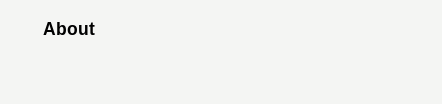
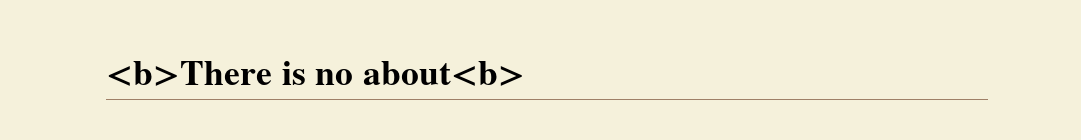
[43,22,95,35] About -> [106,61,525,86] <b>There is no about<b>

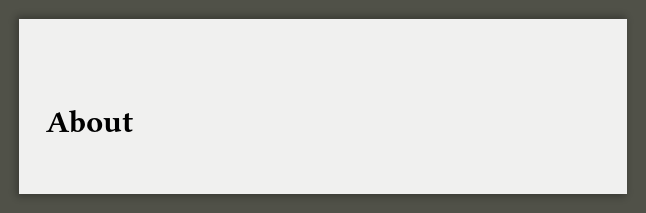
[106,61,525,86] <b>There is no about<b> -> [46,110,133,133] About

